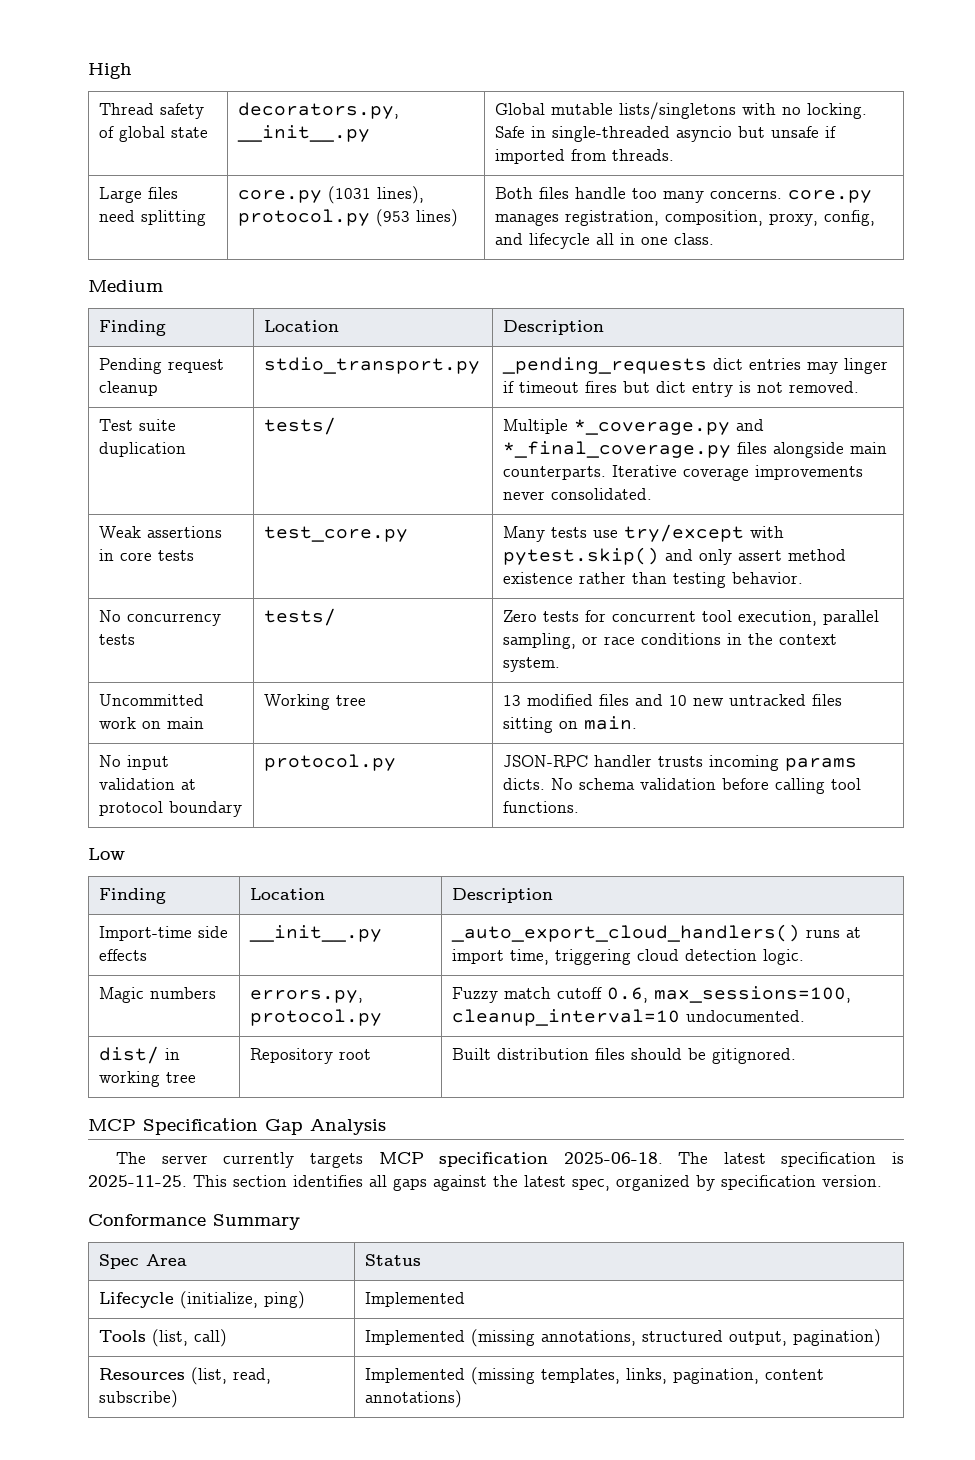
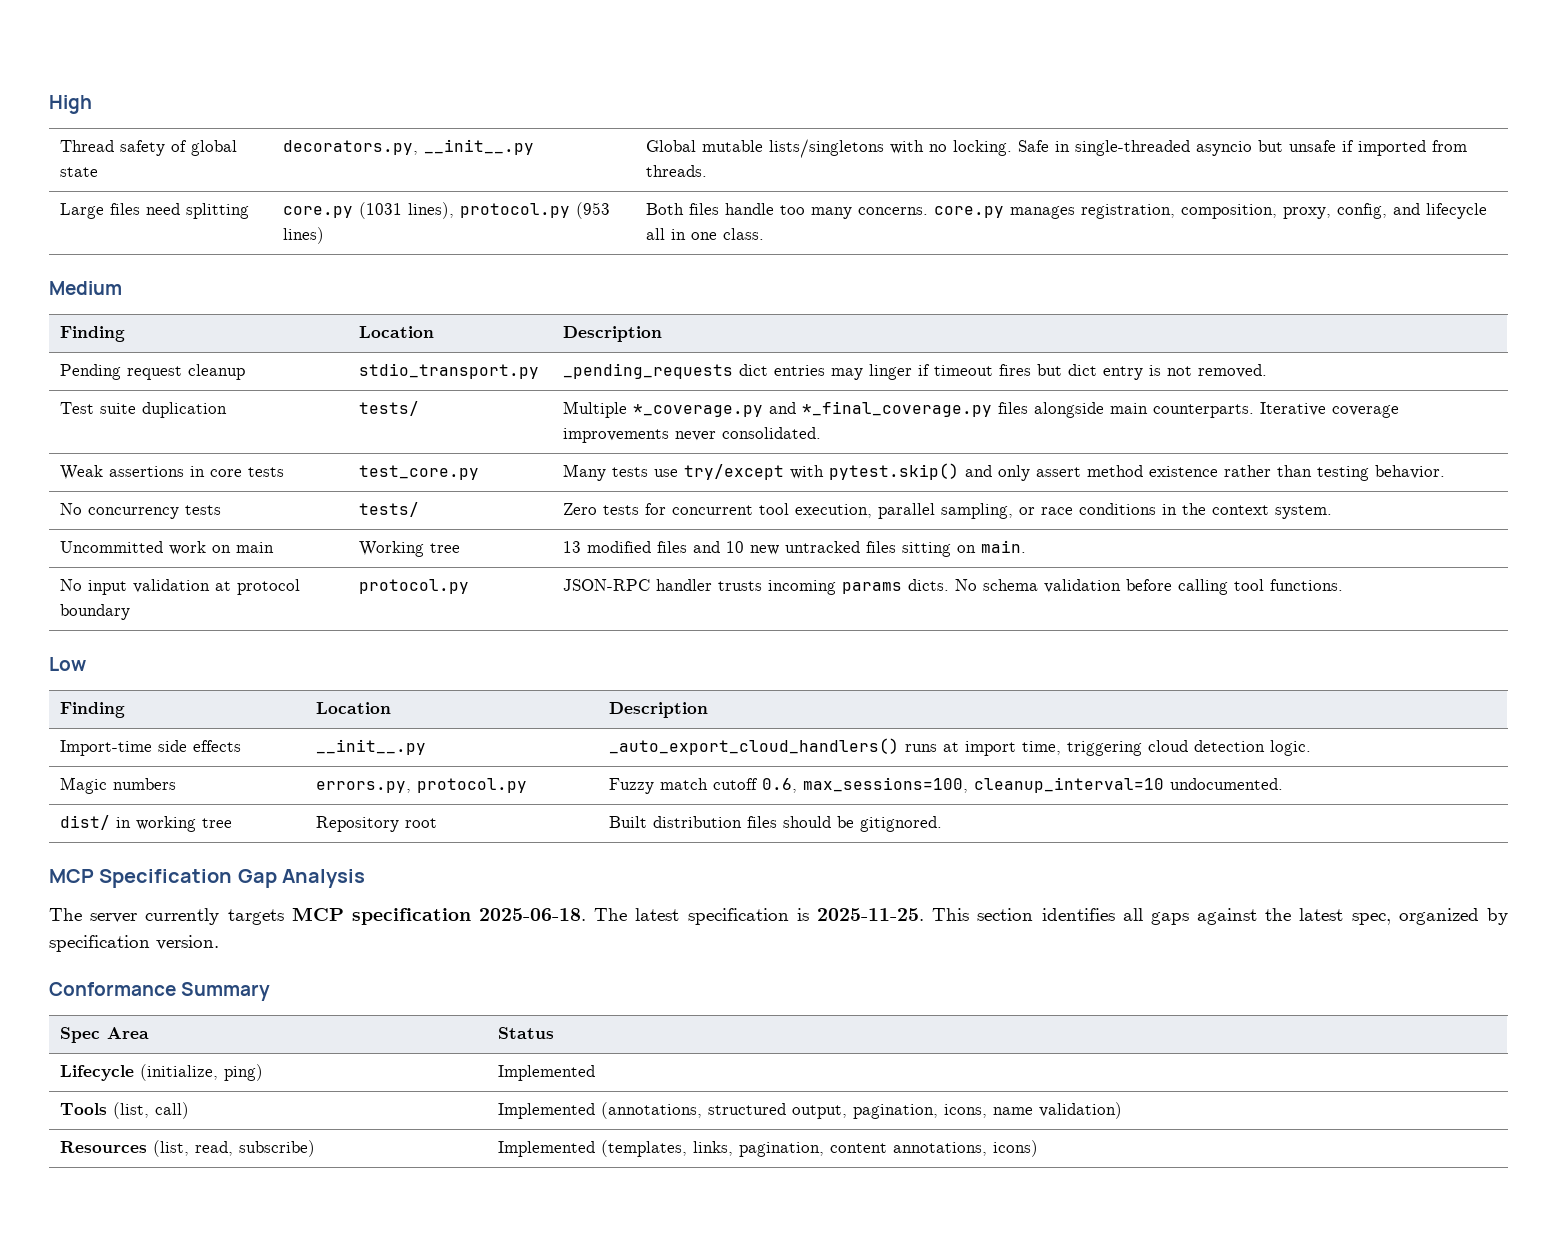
[471,1329,882,1347] (missing annotations, structured output, pagination) -> [601,1102,1123,1119] (annotations, structured output, pagination, icons, name validation)
[471,1367,621,1385] (missing templates, -> [601,1140,688,1157] (templates,
[365,1390,463,1408] annotations) -> [893,1140,1039,1157] annotations, icons)

